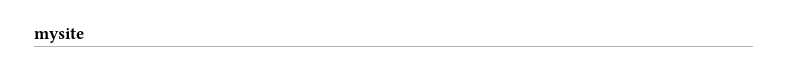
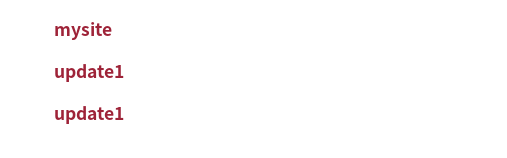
(84, 35) none -> [54,64,124,82] [54,106,124,124] // update1 // update1

